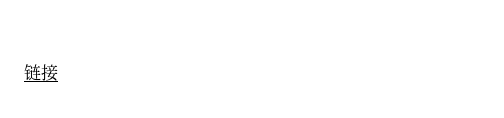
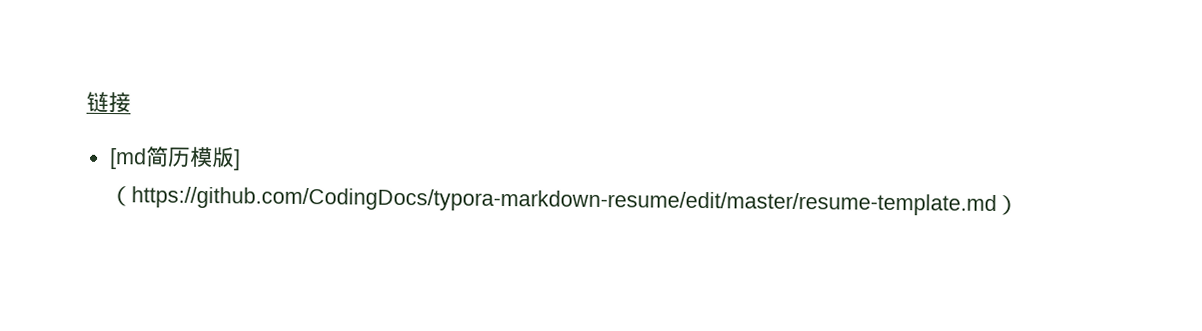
(58, 73) none -> [108,146,241,171] [108,186,1019,217] // [md简历模版]（https://github.com/CodingDocs/typora-markdown-resume/edit/master/resume-template.md）

